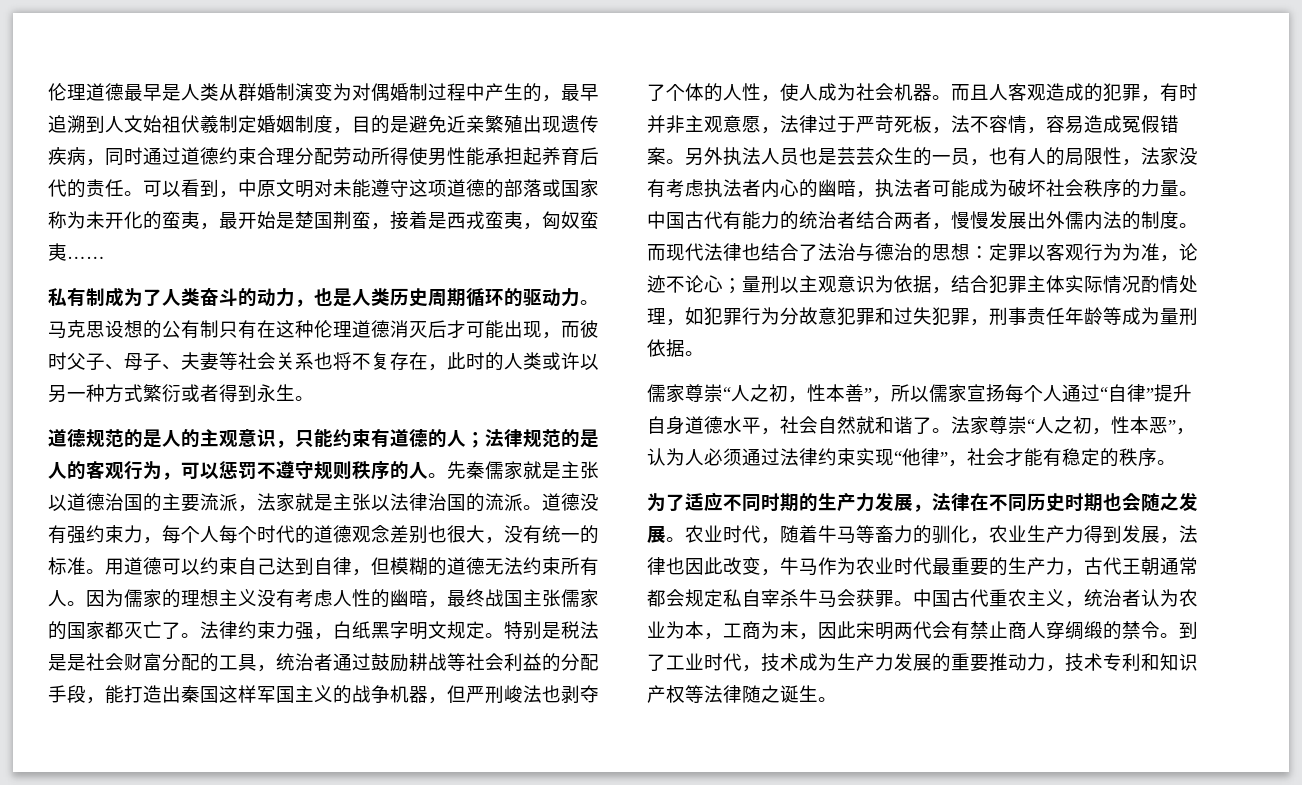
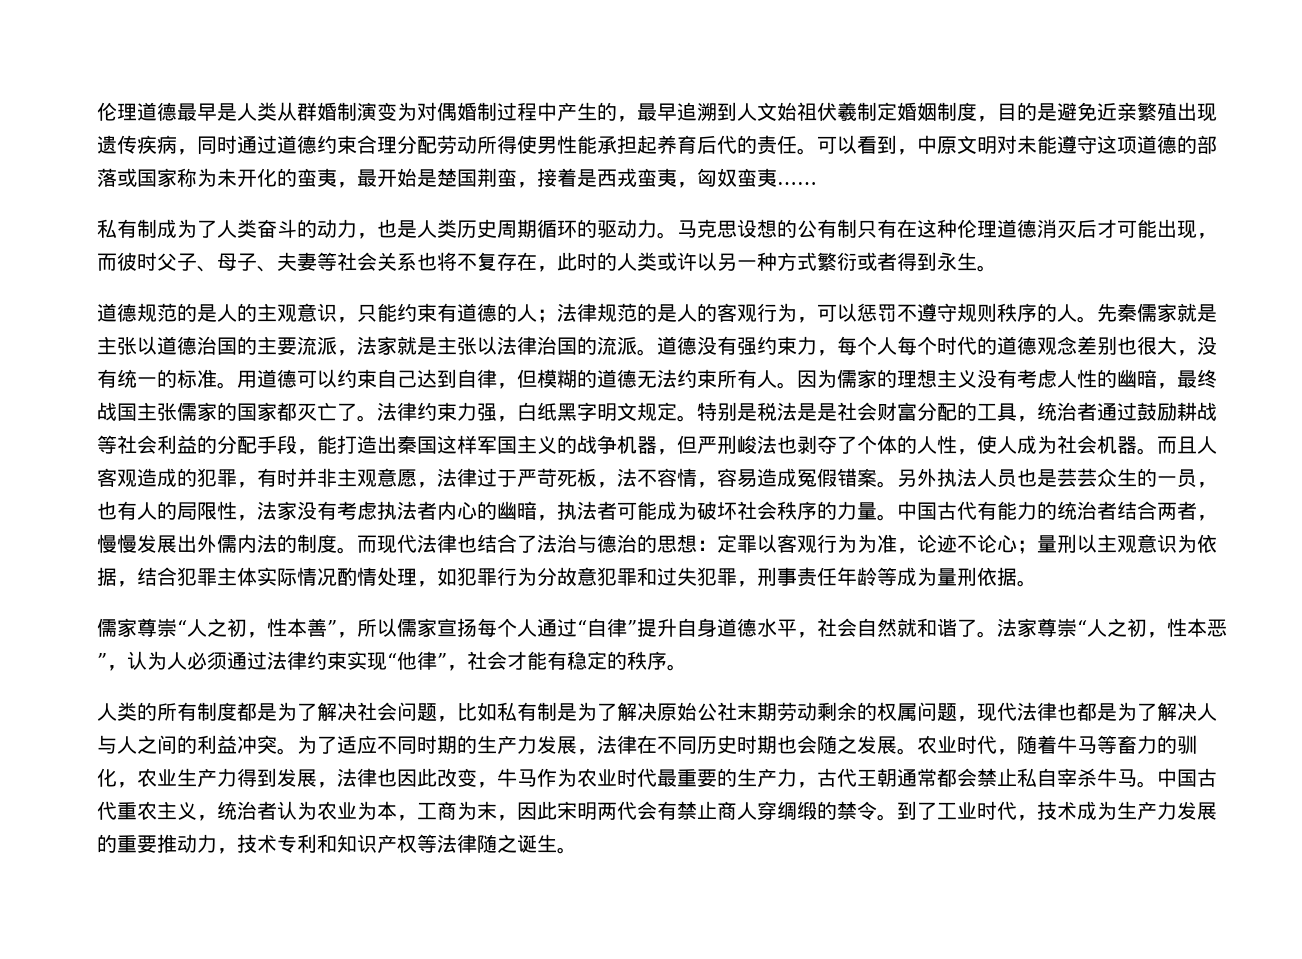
(1176, 462) none -> [97,702,1217,722] [97,735,297,755] 人类的所有制度都是为了解决社会问题，比如私有制是为了解决原始公社末期劳动剩余的权属问题，现代法律也都是为了解决人与人之间的利益冲突。
[685,589,723,607] 规定 -> [977,768,1017,787] 禁止
[837,589,894,607] 会获罪 -> (1137, 778) none

